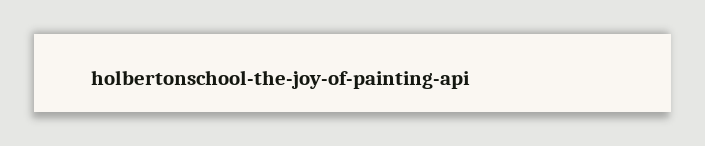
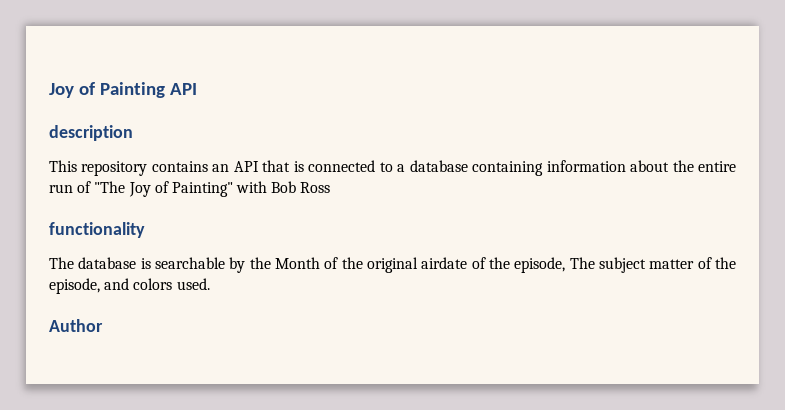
[91,70,470,89] holbertonschool-the-joy-of-painting-api -> [49,82,198,98] [49,125,133,141] [49,160,737,176] [49,181,331,197] [49,222,145,238] [49,257,737,273] [49,278,210,294] [49,319,103,332] Joy of Painting API // description // This repository contains an API that is connected to a database containing information about the entire run of "The Joy of Painting" with Bob Ross // functionality // The database is searchable by the Month of the original airdate of the episode, The subject matter of the episode, and colors used. // Author

